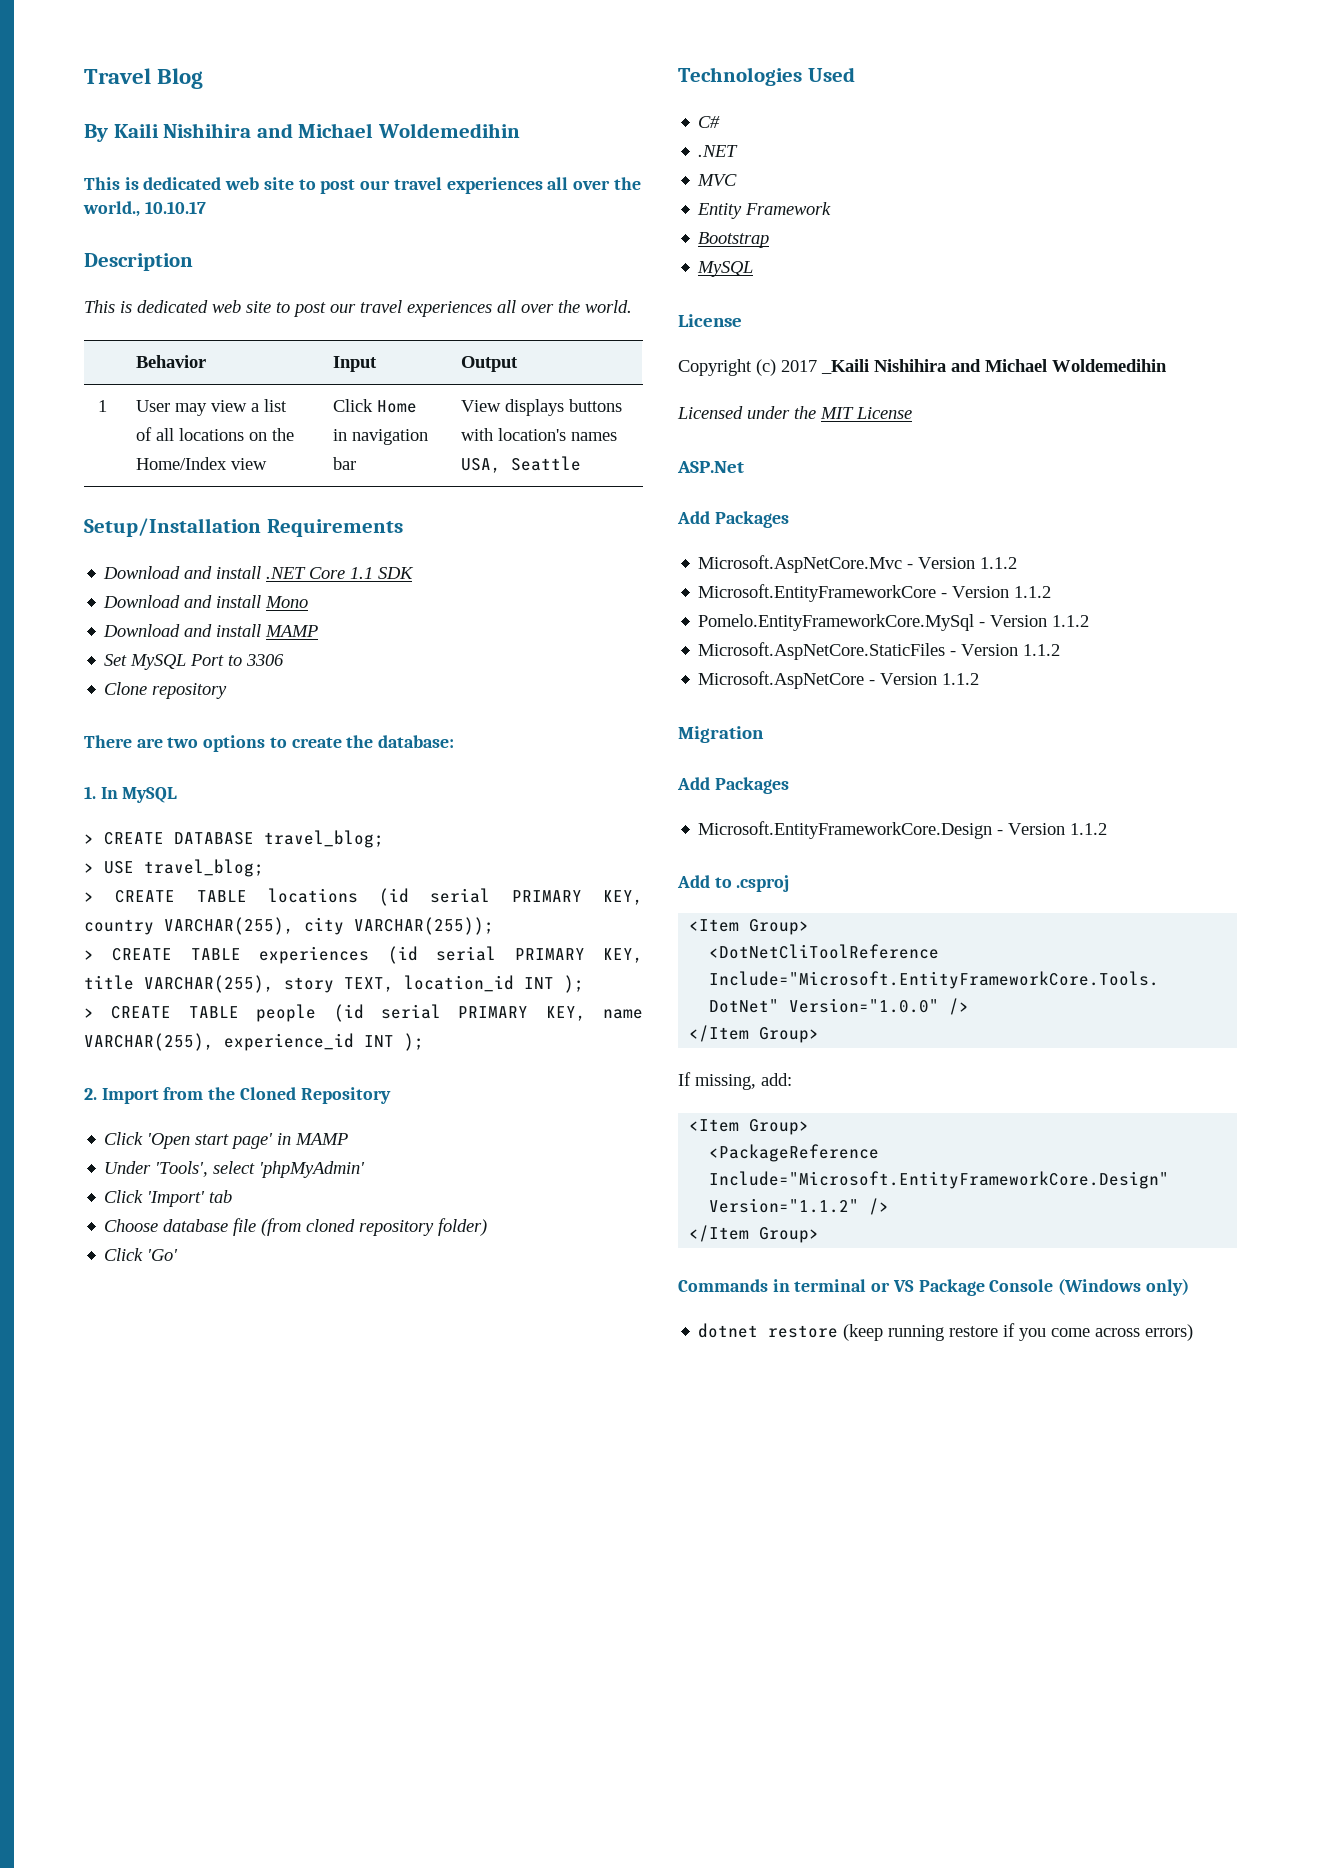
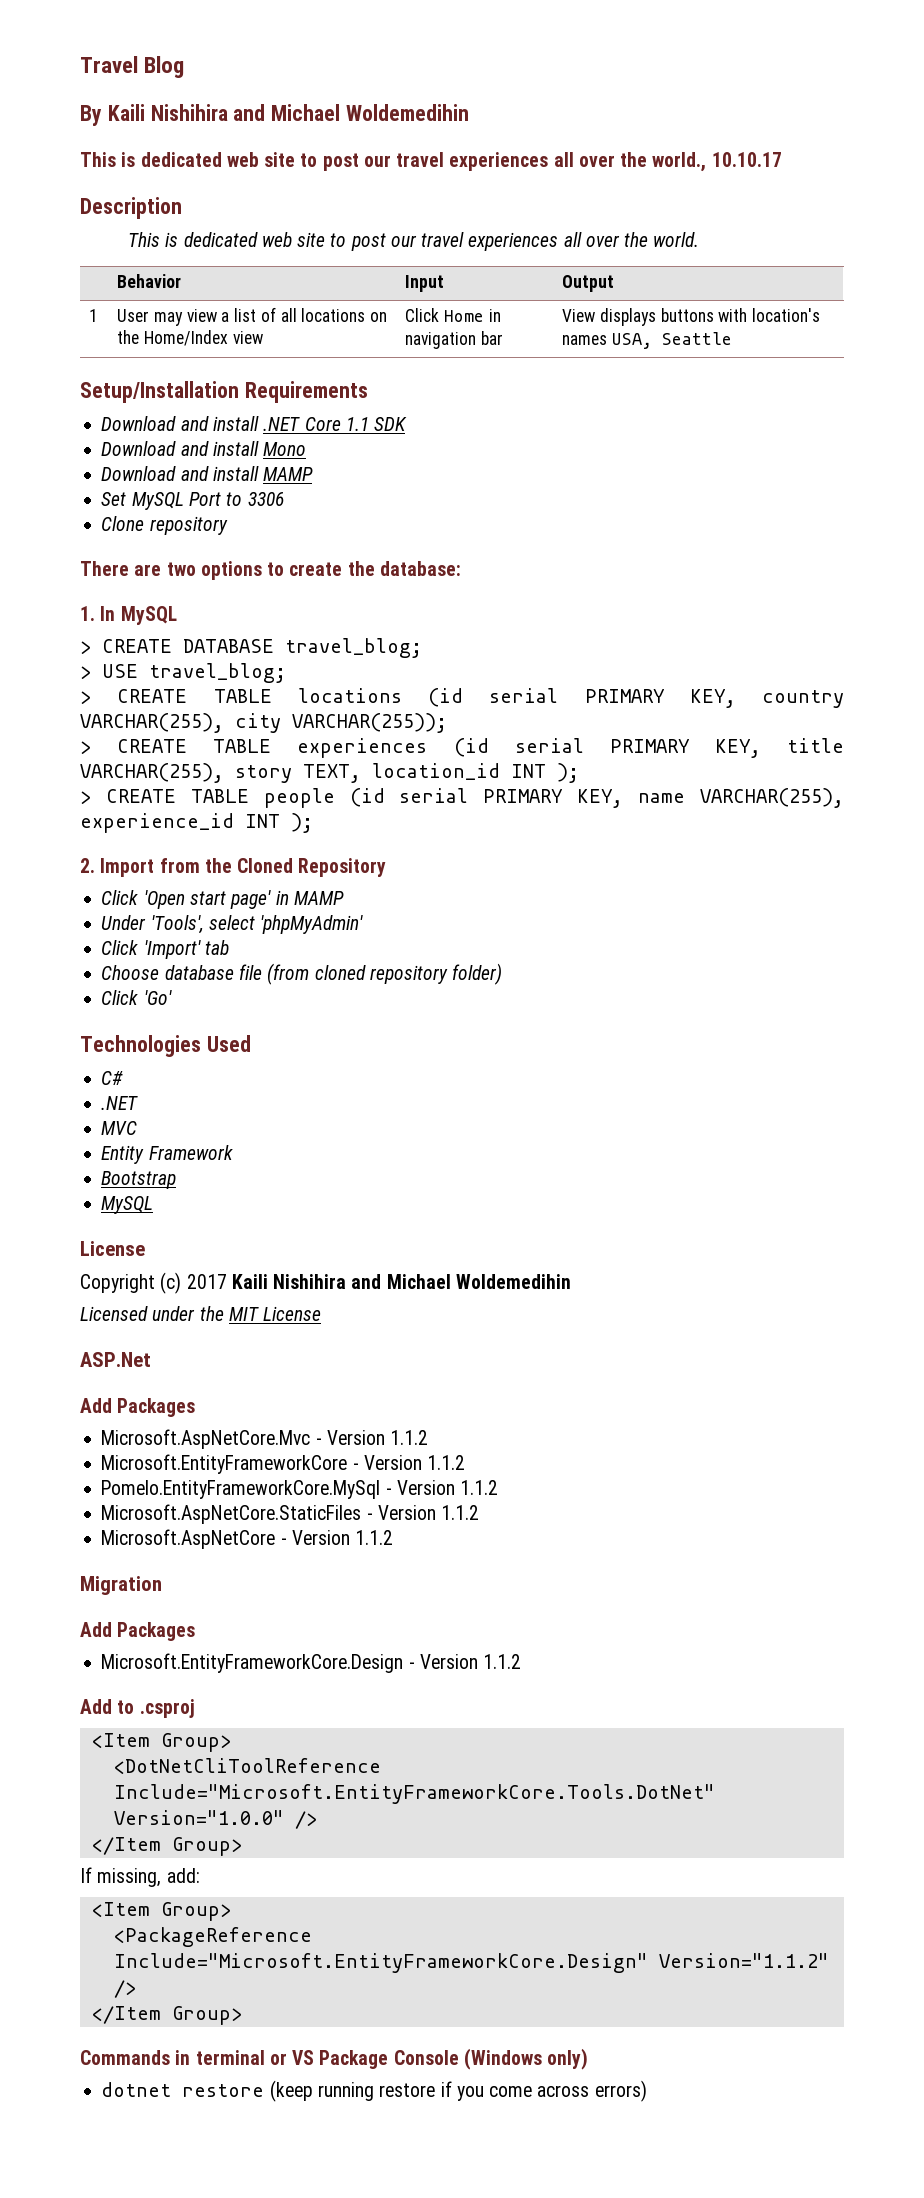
[821,359,869,374] _Kaili -> [231,1274,268,1289] Kaili

